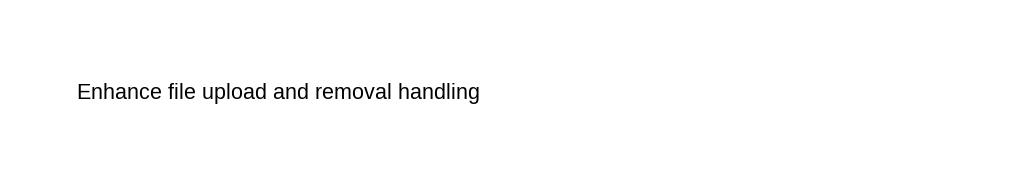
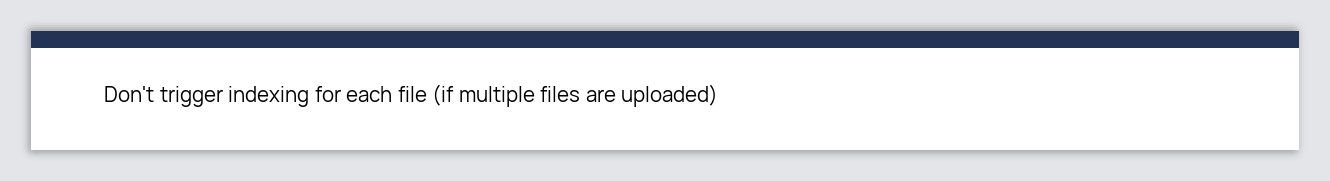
[77,83,480,104] Enhance file upload and removal handling -> [104,84,719,107] Don't trigger indexing for each file (if multiple files are uploaded)

